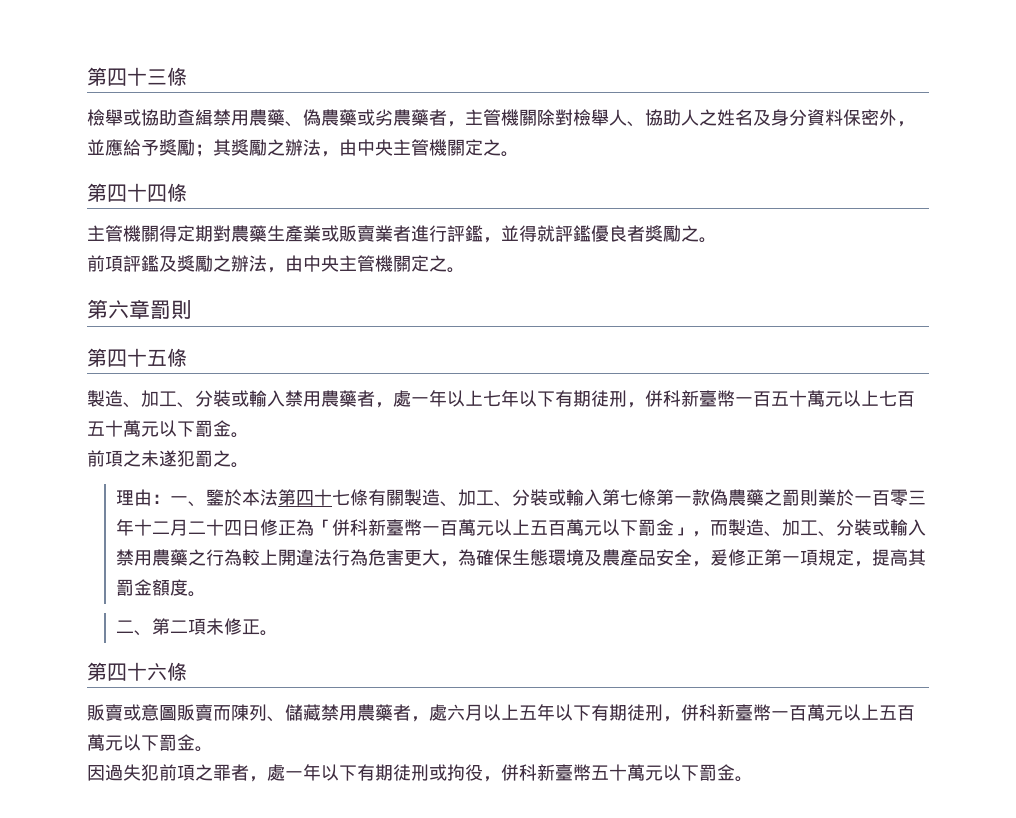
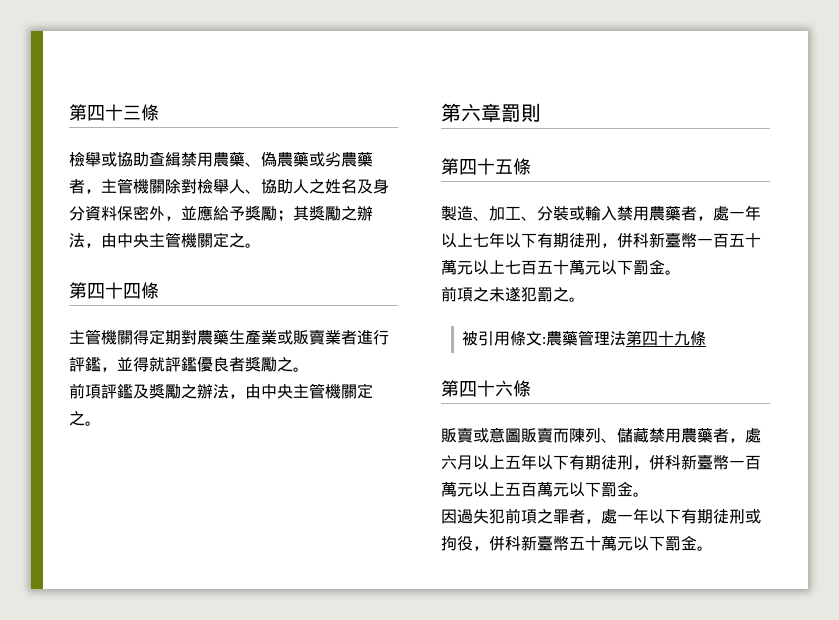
[116,489,261,507] 理由：一、鑒於本 -> [462,330,611,346] 被引用條文:農藥管理
[332,489,927,507] [116,519,927,537] [116,549,927,567] [116,579,207,597] [116,618,279,636] 七條有關製造、加工、分裝或輸入第七條第一款偽農藥之罰則業於一百零三年十二月二十四日修正為「併科新臺幣一百萬元以上五百萬元以下罰金」，而製造、加工、分裝或輸入禁用農藥之行為較上開違法行為危害更大，為確保生態環境及農產品安全，爰修正第一項規定，提高其罰金額度。 // 二、第二項未修正。 -> [674,331,707,346] 九條

